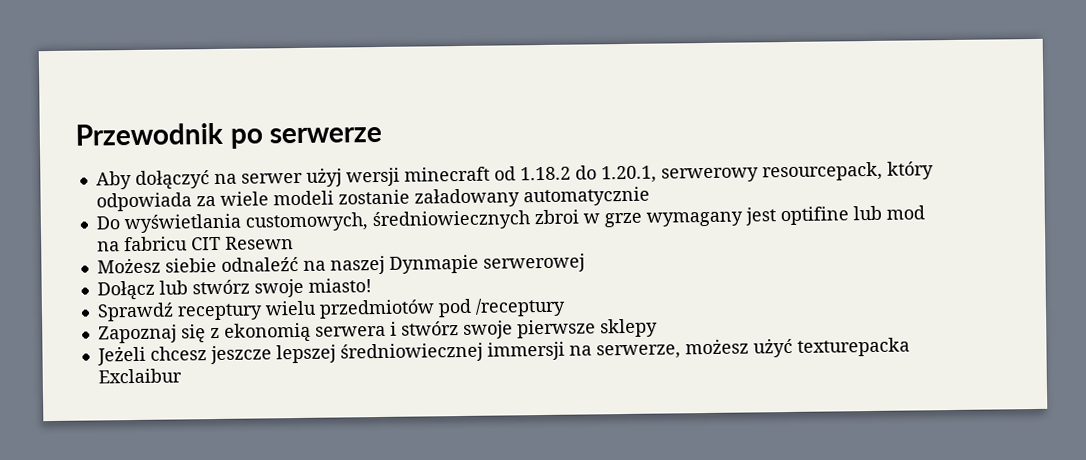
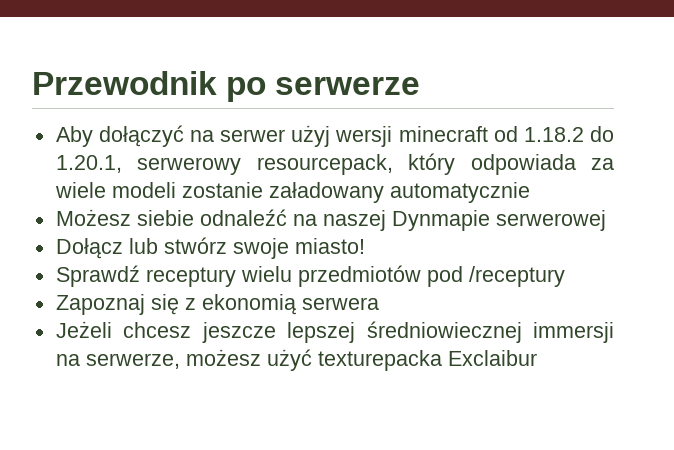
[95,205,925,234] [96,236,294,252] // Do wyświetlania customowych, średniowiecznych zbroi w grze wymagany jest optifine lub mod na fabricu CIT Resewn -> (530, 192) none
[389,318,658,339] i stwórz swoje pierwsze sklepy -> (379, 303) none

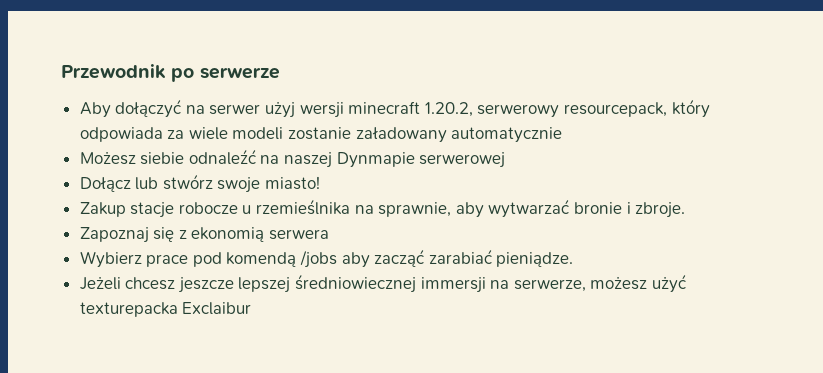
[493,126,614,142] [55,155,122,173] od 1.18.2 do 1.20.1, -> [424,102,473,117] 1.20.2,
[55,265,565,287] Sprawdź receptury wielu przedmiotów pod /receptury -> [79,199,686,218] Zakup stacje robocze u rzemieślnika na sprawnie, aby wytwarzać bronie i zbroje.
(379, 303) none -> [79,249,574,268] // Wybierz prace pod komendą /jobs aby zacząć zarabiać pieniądze.

